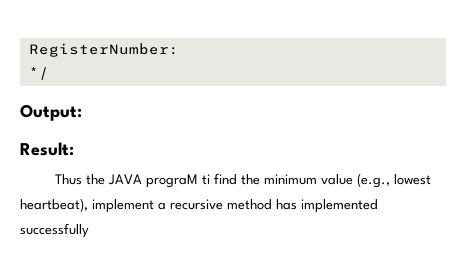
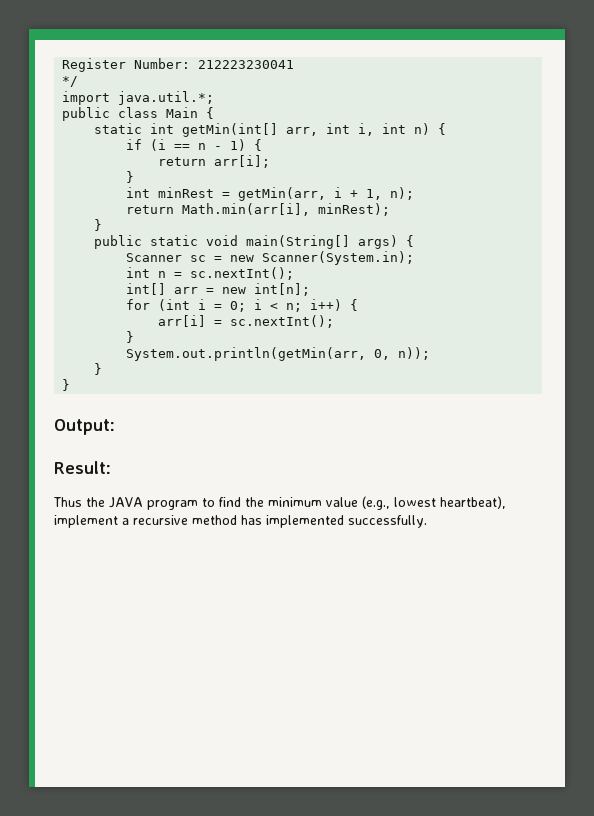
[28,43,179,57] [28,67,49,80] RegisterNumber: // */ -> [62,58,295,72] [62,76,79,87] [62,91,215,105] [62,107,215,121] [94,123,447,137] [126,139,263,151] [158,155,271,168] [126,171,135,183] [126,187,415,201] [126,203,391,216] [94,219,103,231] [94,235,415,249] [126,251,415,265] [126,267,295,280] [126,283,311,296] [126,299,359,312] [158,315,335,328] [126,331,135,343] [126,347,431,361] [94,363,103,375] [62,379,71,391] Register Number: 212223230041 // */ // import java.util.*; // public class Main { // static int getMin(int[] arr, int i, int n) { // if (i == n - 1) { // return arr[i]; // } // int minRest = getMin(arr, i + 1, n); // return Math.min(arr[i], minRest); // } // public static void main(String[] args) { // Scanner sc = new Scanner(System.in); // int n = sc.nextInt(); // int[] arr = new int[n]; // for (int i = 0; i < n; i++) { // arr[i] = sc.nextInt(); // } // System.out.println(getMin(arr, 0, n)); // } // }
[145,174,210,188] prograM ti -> [147,498,215,510] program to
[20,223,89,238] successfully -> [348,515,427,528] successfully.

